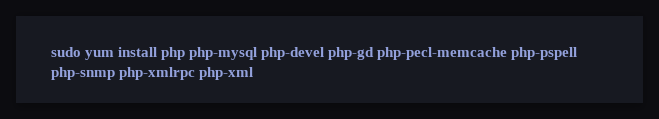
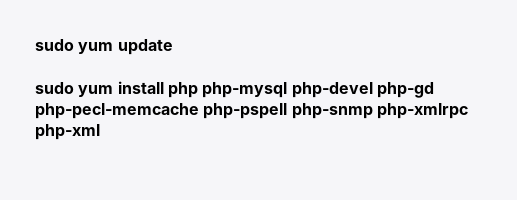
[51,47,115,60] sudo yum -> [35,39,173,55] [35,82,114,97] sudo yum update // sudo yum

